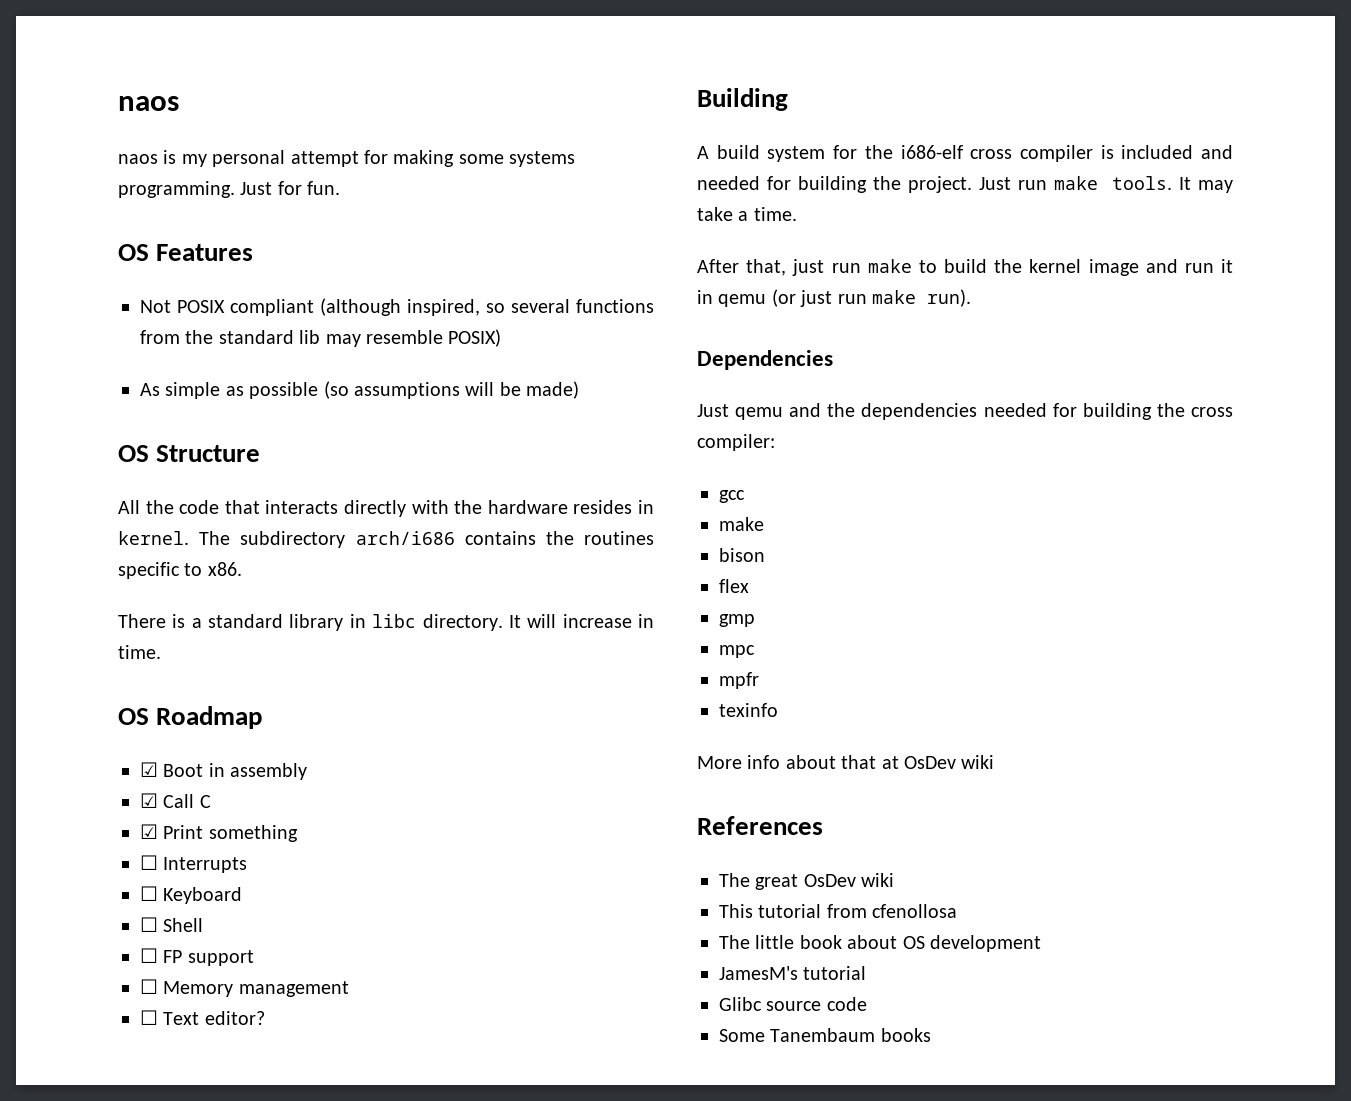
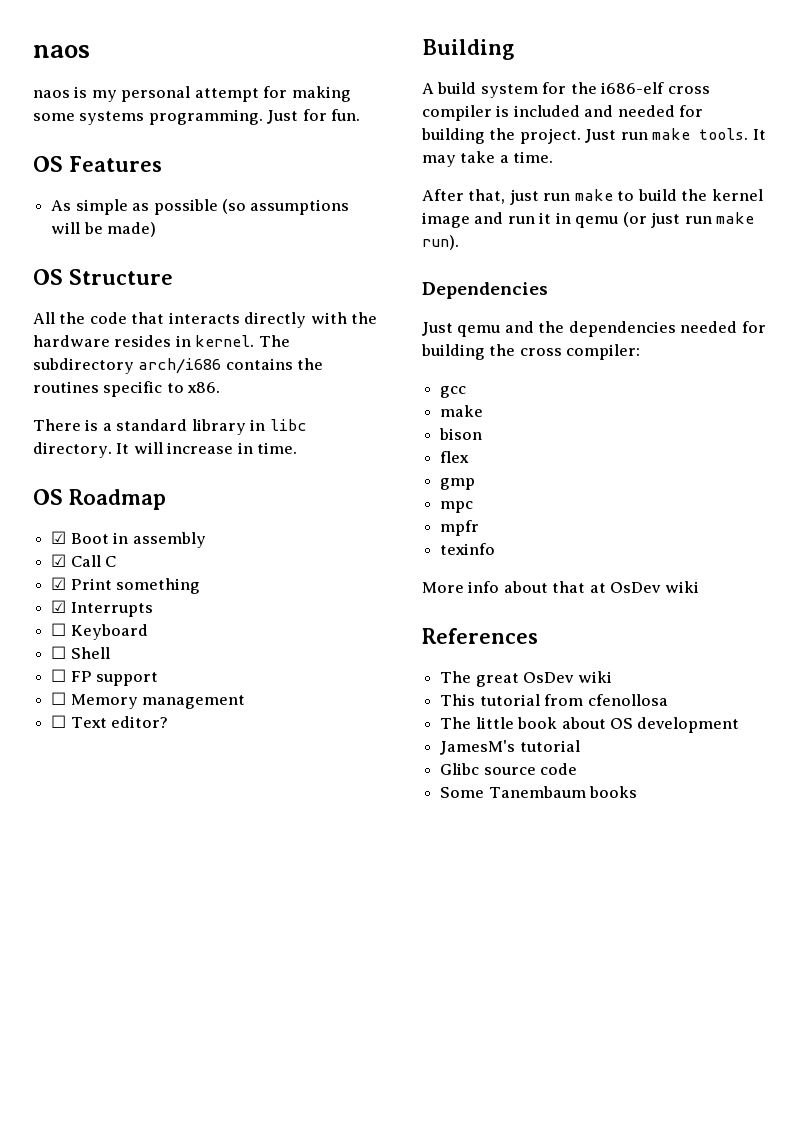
[140,298,654,316] [140,329,502,347] // Not POSIX compliant (although inspired, so several functions from the standard lib may resemble POSIX) -> (162, 164) none
[140,855,158,870] ☐ -> [51,600,67,613] ☑

